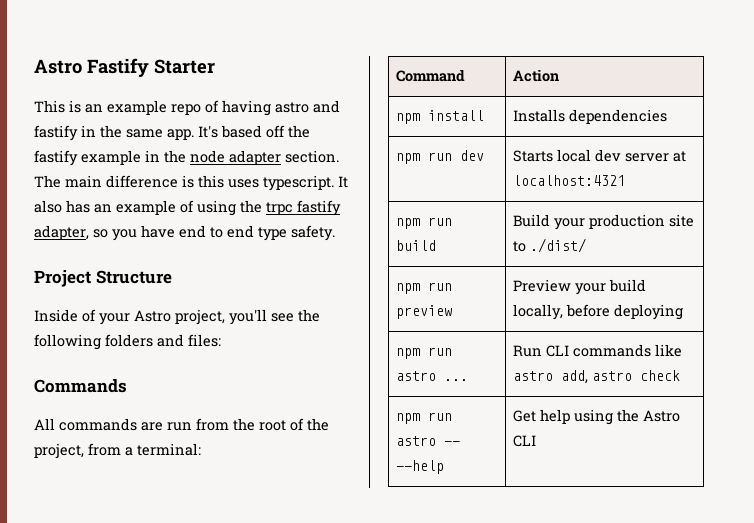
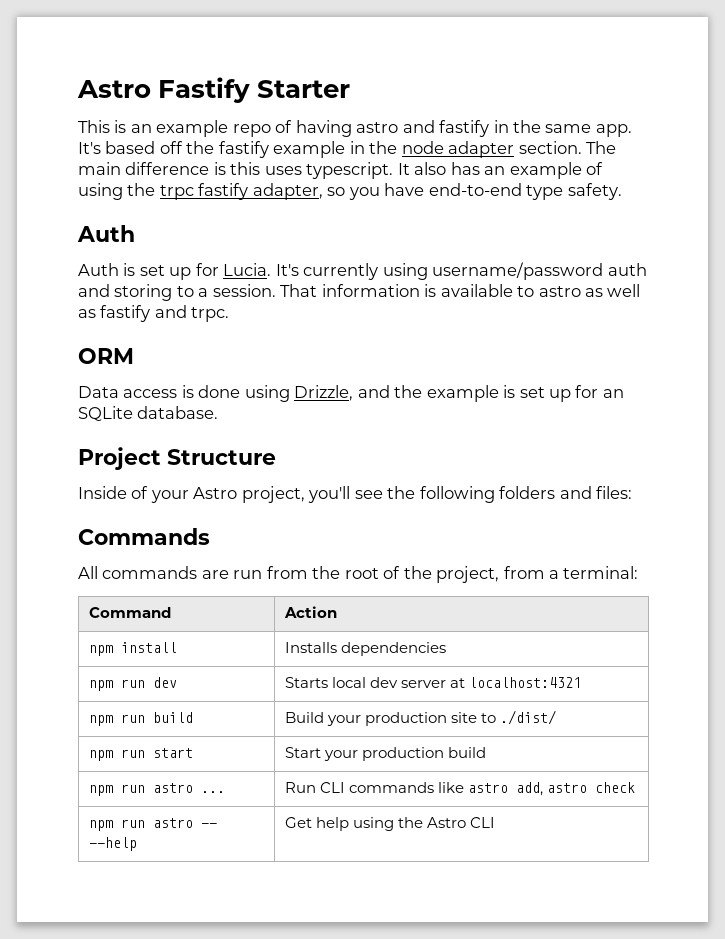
[179,225,254,238] end to end -> [428,183,522,196] end-to-end
(335, 233) none -> [77,225,135,242] [78,262,647,280] [78,284,641,301] [78,305,230,322] [78,348,134,364] [78,385,624,402] [78,406,219,421] // Auth // Auth is set up for Lucia. It's currently using username/password auth and storing to a session. That information is available to astro as well as fastify and trpc. // ORM // Data access is done using Drizzle, and the example is set up for an SQLite database.
[396,305,453,319] [513,279,647,295] [513,304,684,320] preview | Preview your build locally, before deploying -> [153,748,194,758] [285,747,487,761] start | Start your production build

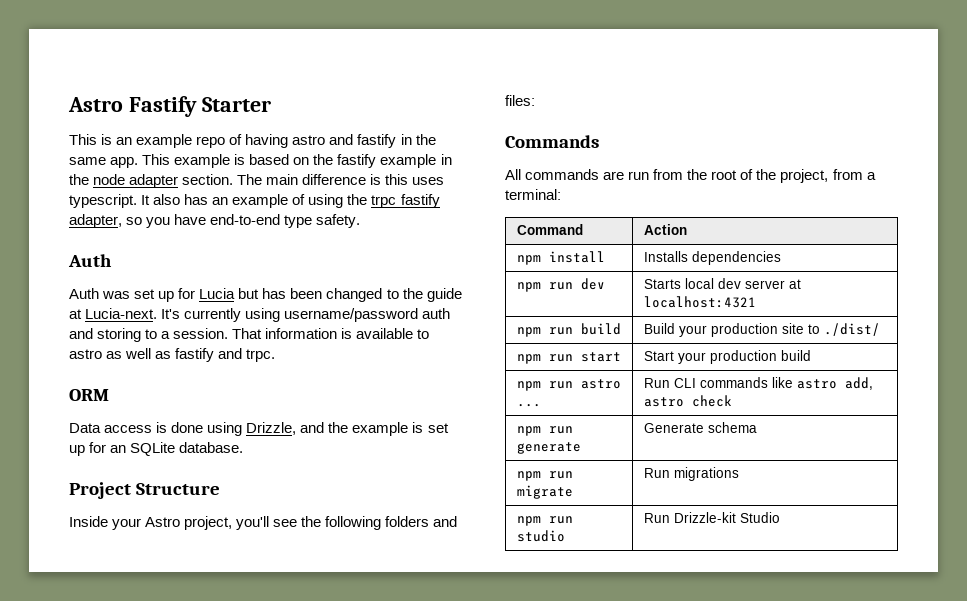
[78,141,183,154] It's based off -> [142,154,310,168] This example is based on
[123,263,272,280] is set up for Lucia. -> [102,288,462,302] [69,308,158,319] was set up for Lucia but has been changed to the guide at Lucia-next.
[131,486,149,499] of -> (108, 521) none
[153,818,218,828] [89,837,138,851] [285,817,496,831] astro -- --help | Get help using the Astro CLI -> [516,442,581,454] [643,422,757,433] [516,471,573,481] [516,485,573,499] [643,467,739,481] [516,516,573,526] [516,530,565,542] [643,512,780,523] generate | Generate schema // npm run migrate | Run migrations // npm run studio | Run Drizzle-kit Studio

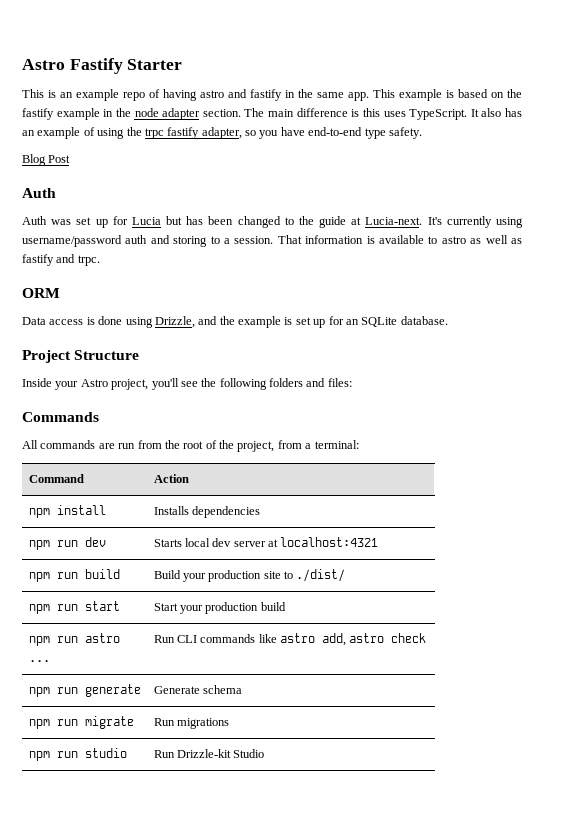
[69,194,137,208] typescript. -> [409,109,468,120] TypeScript.
(361, 221) none -> [22,154,71,166] // Blog Post

